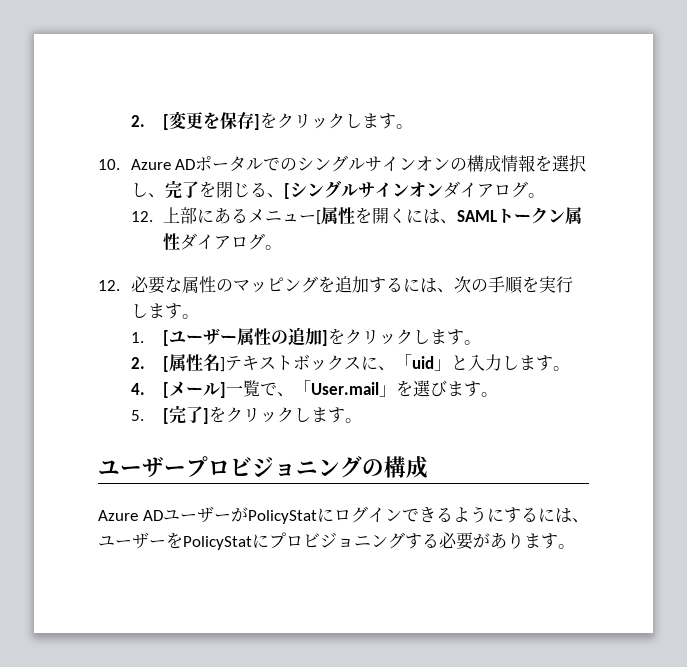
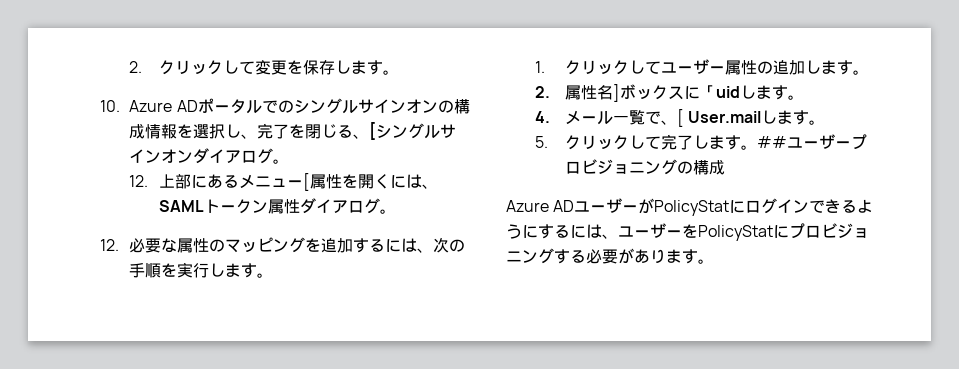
[130,111,346,130] 2. [変更を保存]をクリック -> [129,60,335,75] 2.クリックして変更を保存
[163,330,170,346] [ -> [564,60,661,75] クリックして
[322,328,414,346] ]をクリック -> (805, 67) none
[163,356,170,372] [ -> (551, 92) none
[225,355,294,371] テキスト -> (620, 93) none
[378,354,503,371] 、「uid」と入力 -> [699,85,740,98] 「uid
[163,380,448,398] [メール]一覧で、「User.mail」を選び -> [564,109,778,127] メール一覧で、[ User.mailし
[163,405,363,424] [完了]をクリックします。 // -> [564,134,787,150] クリックして完了します。##

